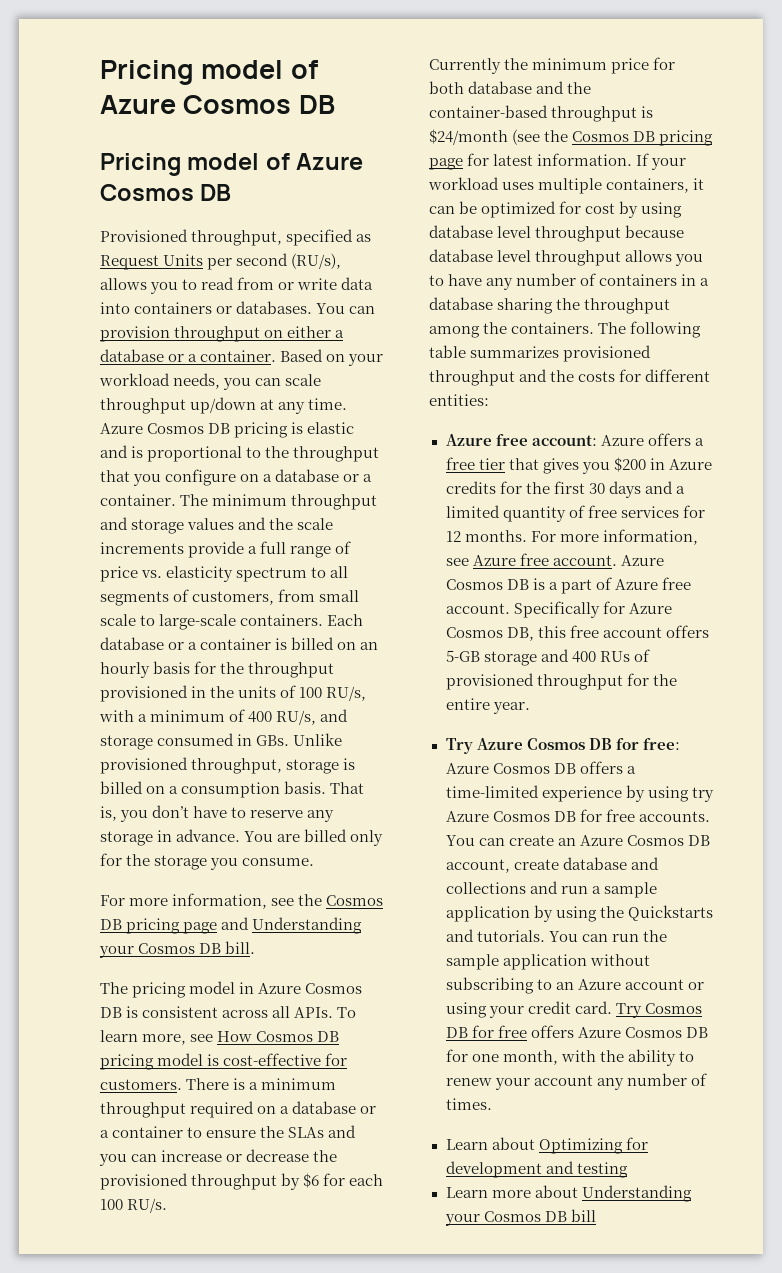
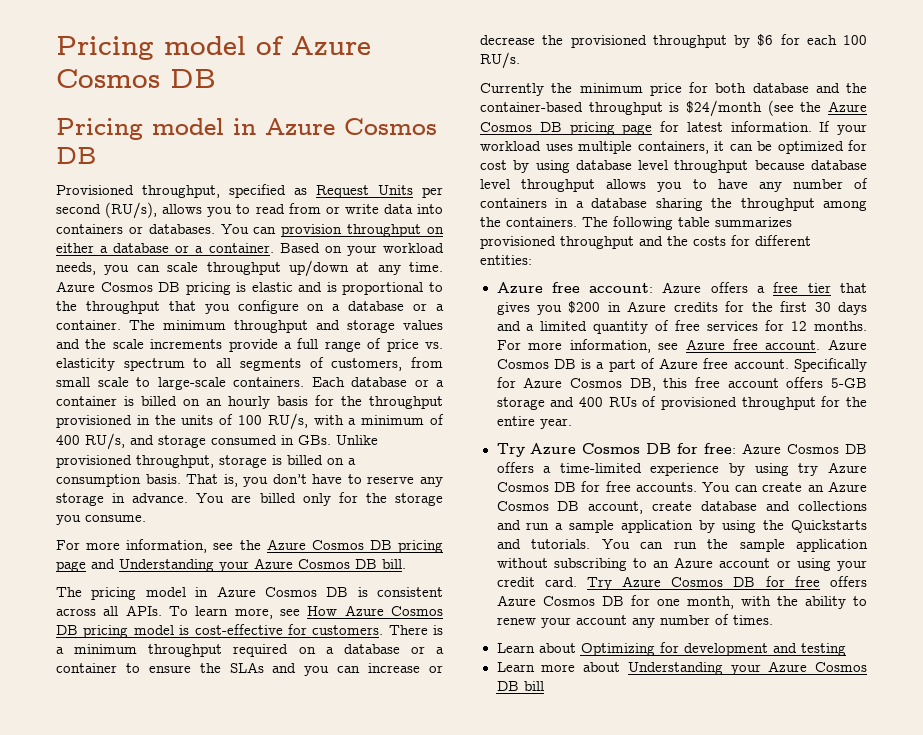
[265,153,290,170] of -> [233,118,256,135] in
(323, 900) none -> [266,539,306,550] Azure
(134, 952) none -> [254,558,293,569] Azure
(253, 1036) none -> [344,605,384,616] Azure
(569, 136) none -> [828,101,867,112] Azure
(642, 1010) none -> [622,576,662,587] Azure
(480, 1220) none -> [768,661,808,672] Azure

